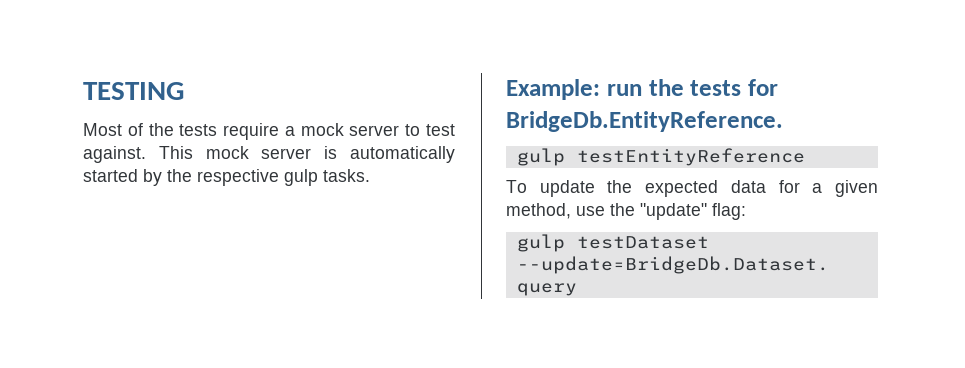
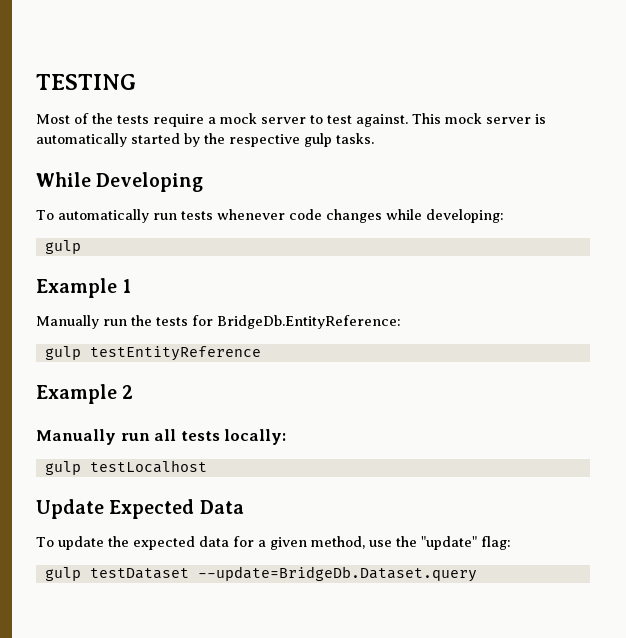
[506,79,600,100] Example: -> [36,172,204,192] [36,209,504,223] [44,240,81,254] [36,278,132,298] [36,315,99,329] While Developing // To automatically run tests whenever code changes while developing: // gulp // Example 1 // Manually
[506,111,783,132] BridgeDb.EntityReference. -> [217,315,401,329] BridgeDb.EntityReference:
(805, 157) none -> [36,384,134,404] [36,429,287,445] [44,460,207,475] [36,499,244,519] // Example 2 // Manually run all tests locally: // gulp testLocalhost // Update Expected Data

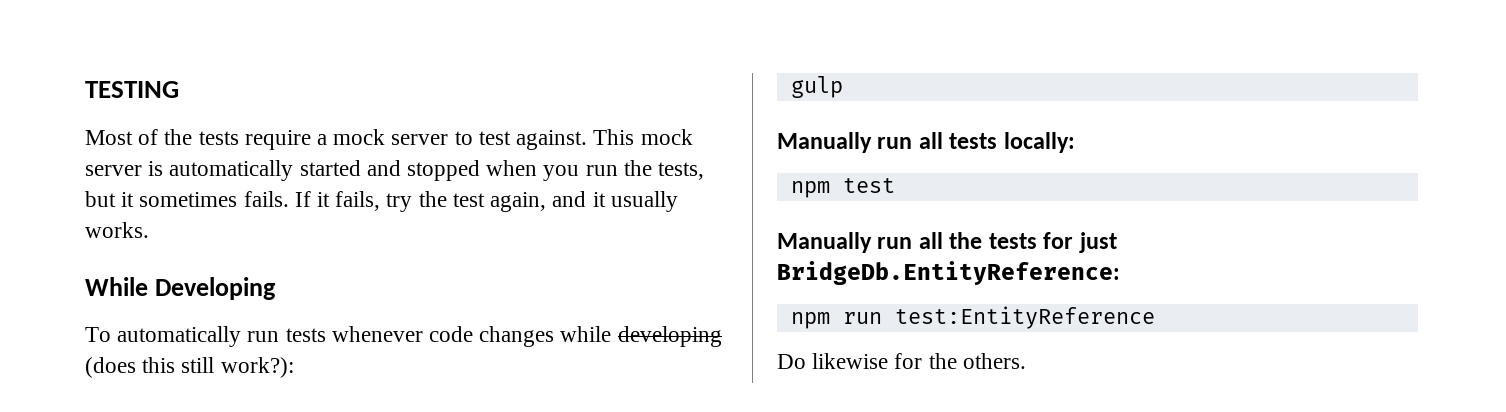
[184,133,374,147] by the respective gulp tasks. -> [366,160,705,181] [85,191,678,212] [85,222,149,238] and stopped when you run the tests, but it sometimes fails. If it fails, try the test again, and it usually works.
[425,209,504,223] [44,240,81,254] [36,278,132,298] [36,315,401,329] [44,346,261,361] [36,384,134,404] developing: // gulp // Example 1 // Manually run the tests for BridgeDb.EntityReference: // gulp testEntityReference // Example 2 -> [617,326,722,347] [85,357,294,378] [790,76,843,98] developing (does this still work?): // gulp
[44,460,207,475] [36,499,244,519] [36,536,511,550] [44,566,477,582] gulp testLocalhost // Update Expected Data // To update the expected data for a given method, use the "update" flag: // gulp testDataset --update=BridgeDb.Dataset.query -> [790,178,895,198] [777,232,1117,253] [777,261,1120,285] [790,306,1155,329] [777,353,1026,369] npm test // Manually run all the tests for just BridgeDb.EntityReference: // npm run test:EntityReference // Do likewise for the others.

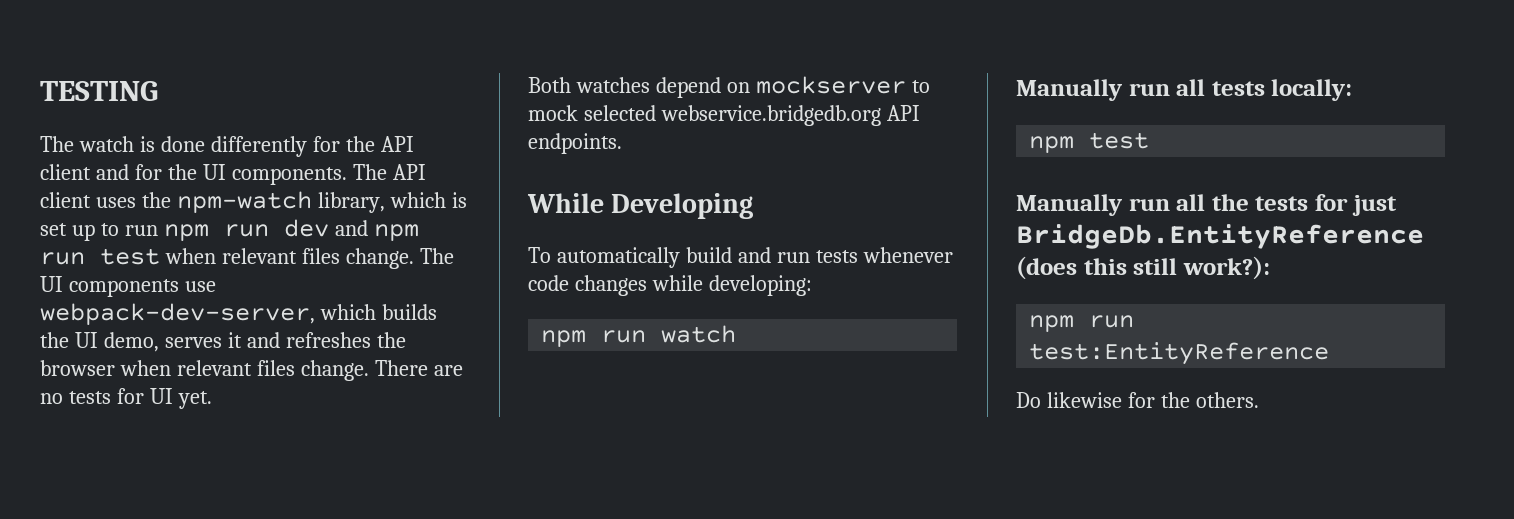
[85,129,693,150] [85,160,705,181] [85,191,678,212] [85,222,149,238] Most of the tests require a mock server to test against. This mock server is automatically started and stopped when you run the tests, but it sometimes fails. If it fails, try the test again, and it usually works. -> [40,136,414,157] [40,164,426,185] [40,191,467,213] [40,219,419,241] [40,248,454,269] [40,276,216,297] [40,303,437,325] [40,332,406,352] [40,360,463,381] [40,388,212,409] [528,76,930,98] [528,105,920,126] [528,133,622,154] The watch is done differently for the API client and for the UI components. The API client uses the npm-watch library, which is set up to run npm run dev and npm run test when relevant files change. The UI components use webpack-dev-server, which builds the UI demo, serves it and refreshes the browser when relevant files change. There are no tests for UI yet. // Both watches depend on mockserver to mock selected webservice.bridgedb.org API endpoints.
(242, 336) none -> [685,247,771,263] build and
[617,326,722,347] [85,357,294,378] [790,76,843,98] developing (does this still work?): // gulp -> [708,275,812,296] [541,325,737,347] developing: // npm run watch
[777,261,1120,285] BridgeDb.EntityReference: -> [1016,224,1424,249] [1016,256,1270,280] BridgeDb.EntityReference (does this still work?):

